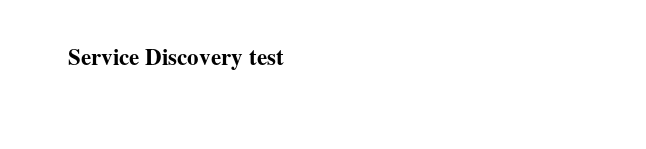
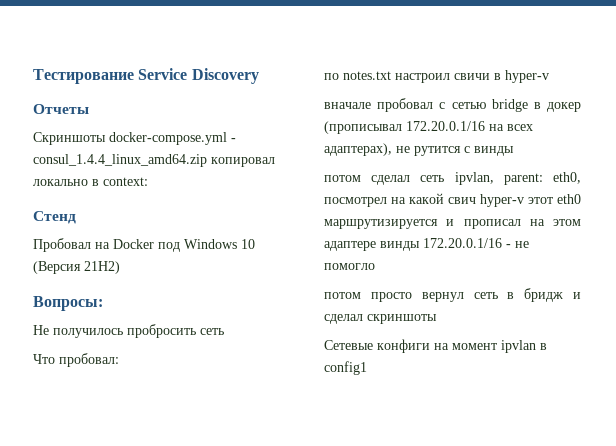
(68, 57) none -> [33,69,134,84] Тестирование
[249,50,285,65] test -> [33,104,89,114] [33,132,236,145] [33,154,275,167] [33,177,148,186] [33,211,76,224] [33,238,255,252] [33,261,120,274] [33,296,103,311] [33,324,224,338] [33,353,119,367] [324,70,549,83] [324,98,581,112] [324,121,533,134] [324,143,514,156] [324,172,581,185] [324,193,581,207] [324,219,581,229] [324,238,529,251] [324,263,375,270] [324,288,581,302] [324,314,437,324] [324,339,547,353] [324,361,367,375] // Отчеты // Скриншоты docker-compose.yml - consul_1.4.4_linux_amd64.zip копировал локально в context: // Стенд // Пробовал на Docker под Windows 10 (Версия 21H2) // Вопросы: // Не получилось пробросить сеть // Что пробовал: // по notes.txt настроил свичи в hyper-v // вначале пробовал с сетью bridge в докер (прописывал 172.20.0.1/16 на всех адаптерах), не рутится с винды // потом сделал сеть ipvlan, parent: eth0, посмотрел на какой свич hyper-v этот eth0 маршрутизируется и прописал на этом адаптере винды 172.20.0.1/16 - не помогло // потом просто вернул сеть в бридж и сделал скриншоты // Сетевые конфиги на момент ipvlan в config1

